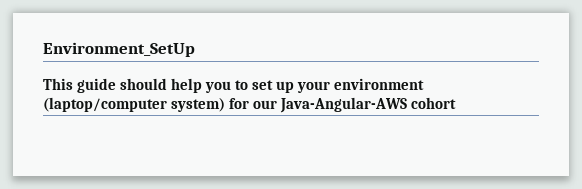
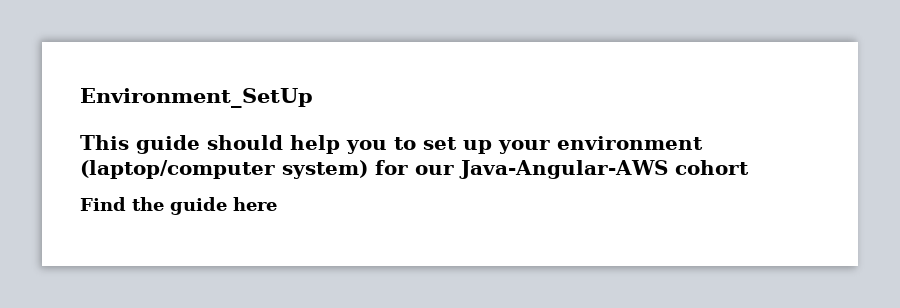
(457, 103) none -> [80,197,277,215] // Find the guide here

